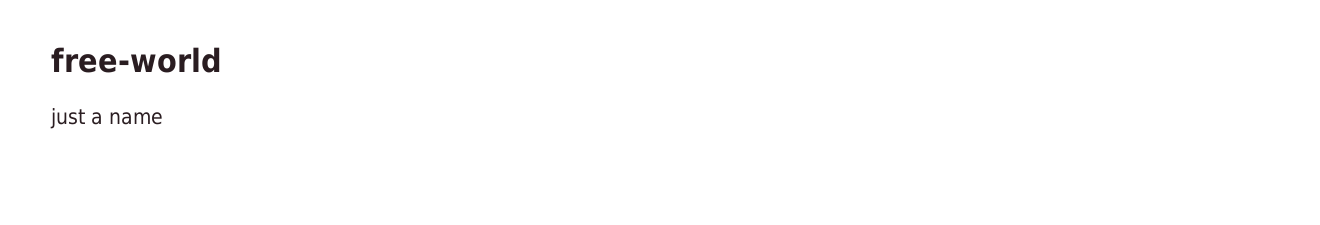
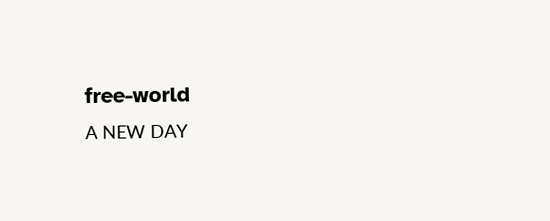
[50,108,163,129] just a name -> [85,124,189,140] A NEW DAY

